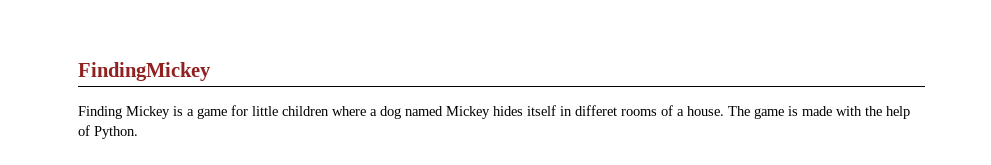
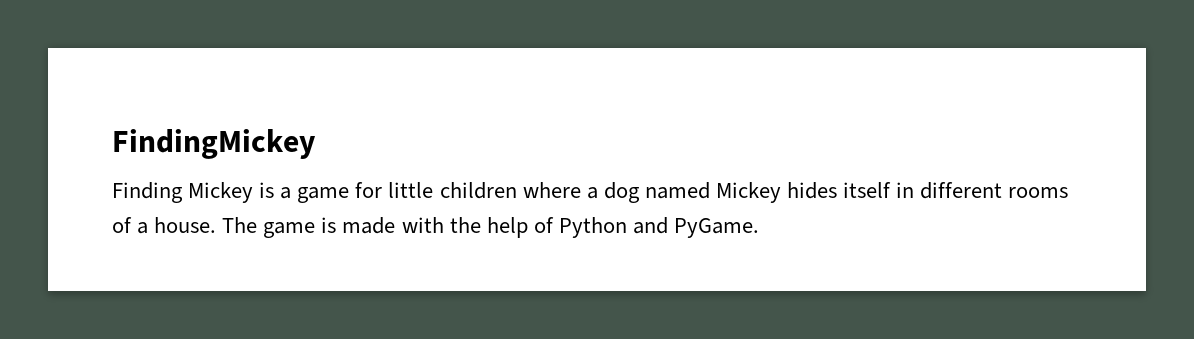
[575,105,617,116] differet -> [920,182,1003,199] different
[94,126,138,139] Python. -> [558,217,759,238] Python and PyGame.

